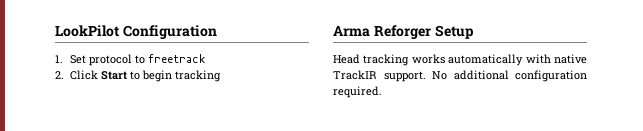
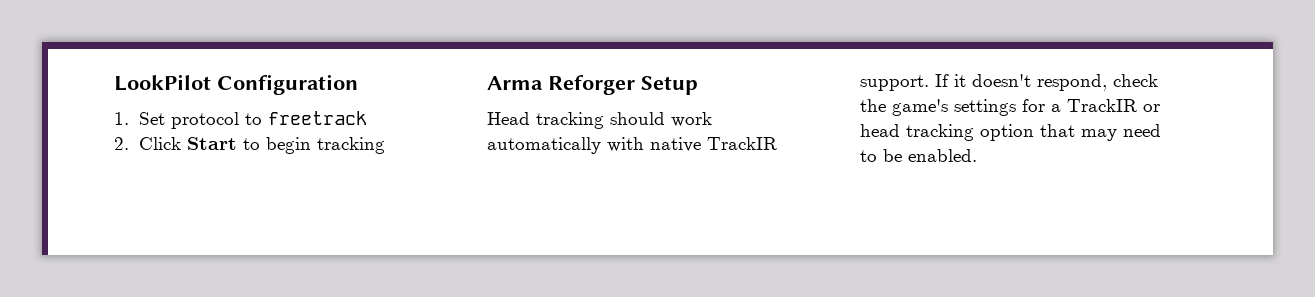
[411,54,445,64] works -> [610,112,712,127] should work
[432,70,587,82] [333,86,382,98] No additional configuration required. -> [935,74,1158,91] [860,99,1160,116] [860,124,1161,141] [860,149,977,162] If it doesn't respond, check the game's settings for a TrackIR or head tracking option that may need to be enabled.

